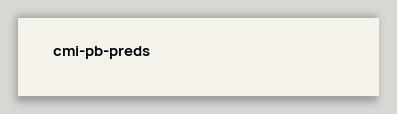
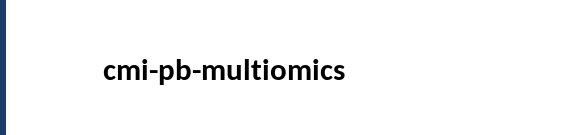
[53,46,150,59] cmi-pb-preds -> [103,59,345,85] cmi-pb-multiomics

